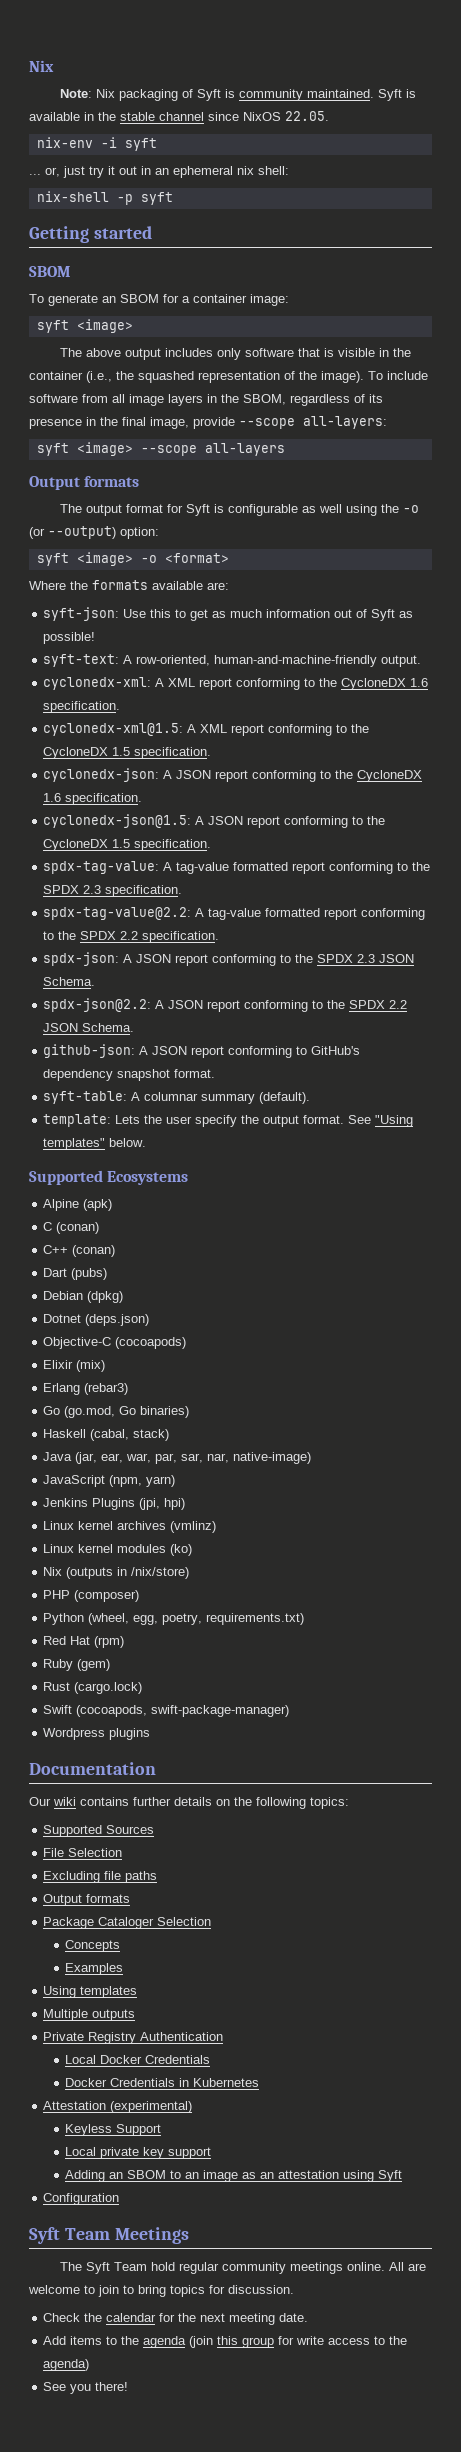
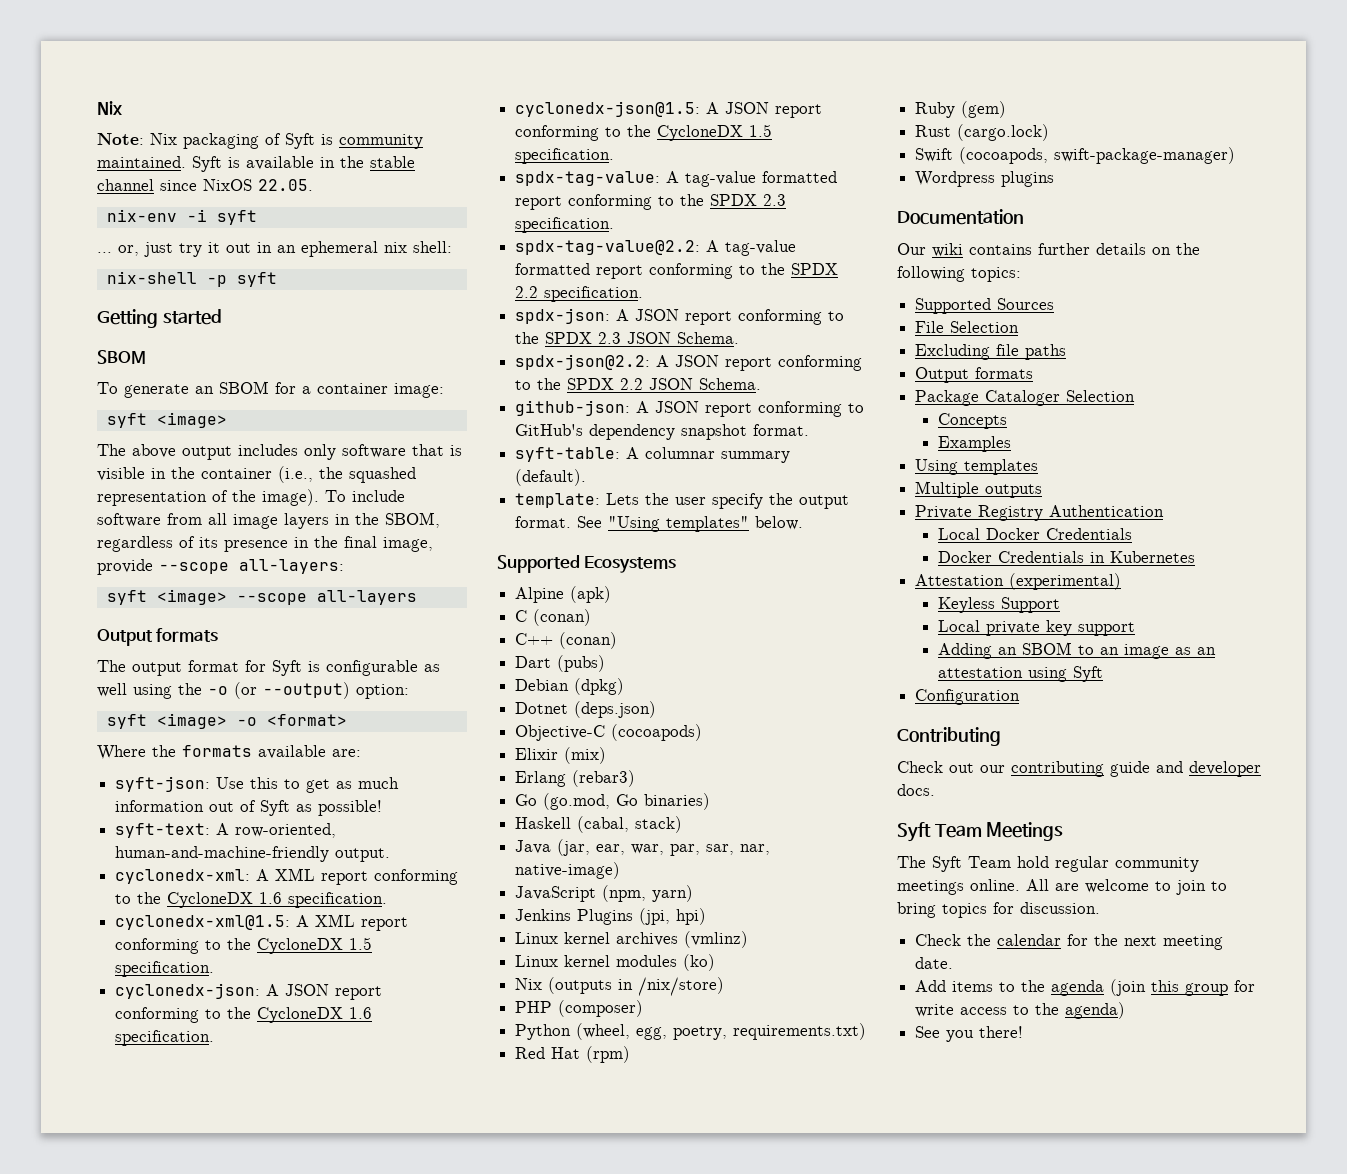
(120, 2199) none -> [897,727,1001,746] [897,761,1261,777] [897,784,935,796] // Contributing // Check out our contributing guide and developer docs.

